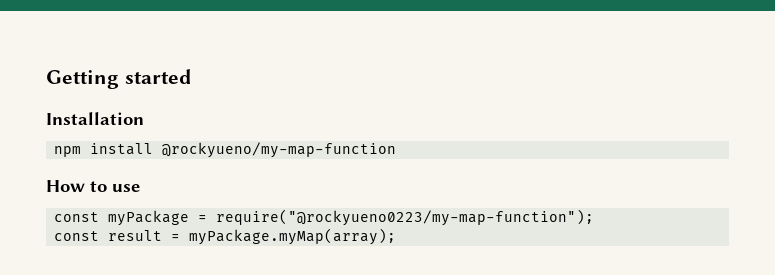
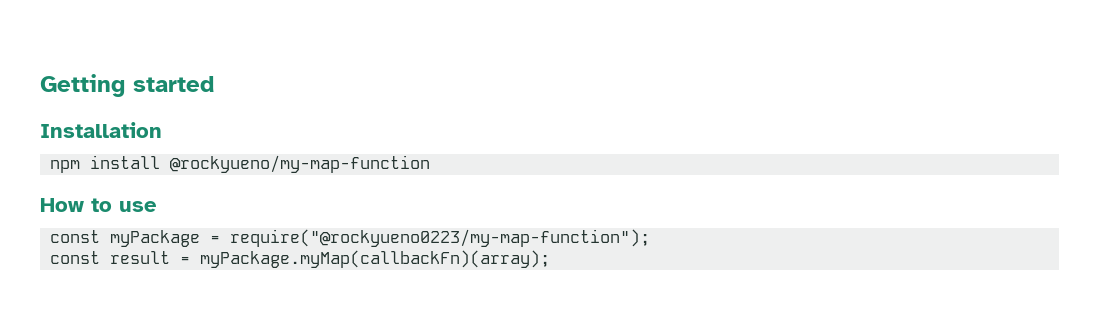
[189,228,397,245] myPackage.myMap(array); -> [200,250,551,268] myPackage.myMap(callbackFn)(array);

